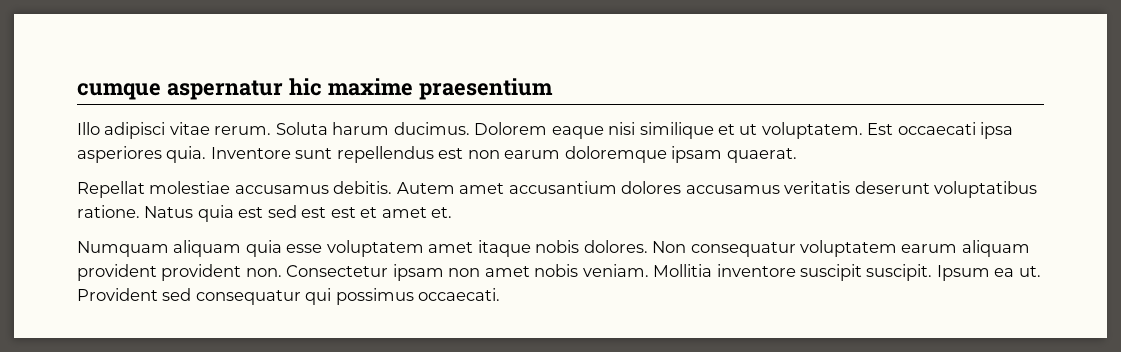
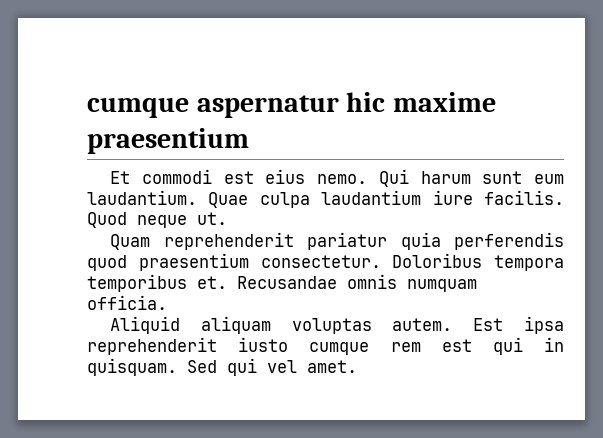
[77,122,1014,139] [77,146,797,163] [77,181,1038,198] [77,205,453,222] [77,240,1030,257] [77,264,1041,281] [77,288,501,305] Illo adipisci vitae rerum. Soluta harum ducimus. Dolorem eaque nisi similique et ut voluptatem. Est occaecati ipsa asperiores quia. Inventore sunt repellendus est non earum doloremque ipsam quaerat. // Repellat molestiae accusamus debitis. Autem amet accusantium dolores accusamus veritatis deserunt voluptatibus ratione. Natus quia est sed est est et amet et. // Numquam aliquam quia esse voluptatem amet itaque nobis dolores. Non consequatur voluptatem earum aliquam provident provident non. Consectetur ipsam non amet nobis veniam. Mollitia inventore suscipit suscipit. Ipsum ea ut. Provident sed consequatur qui possimus occaecati. -> [110,169,564,187] [87,190,564,208] [87,212,227,228] [110,232,564,250] [87,253,564,271] [87,274,477,292] [87,295,167,310] [110,316,564,334] [87,337,564,355] [87,358,357,376] Et commodi est eius nemo. Qui harum sunt eum laudantium. Quae culpa laudantium iure facilis. Quod neque ut. // Quam reprehenderit pariatur quia perferendis quod praesentium consectetur. Doloribus tempora temporibus et. Recusandae omnis numquam officia. // Aliquid aliquam voluptas autem. Est ipsa reprehenderit iusto cumque rem est qui in quisquam. Sed qui vel amet.

